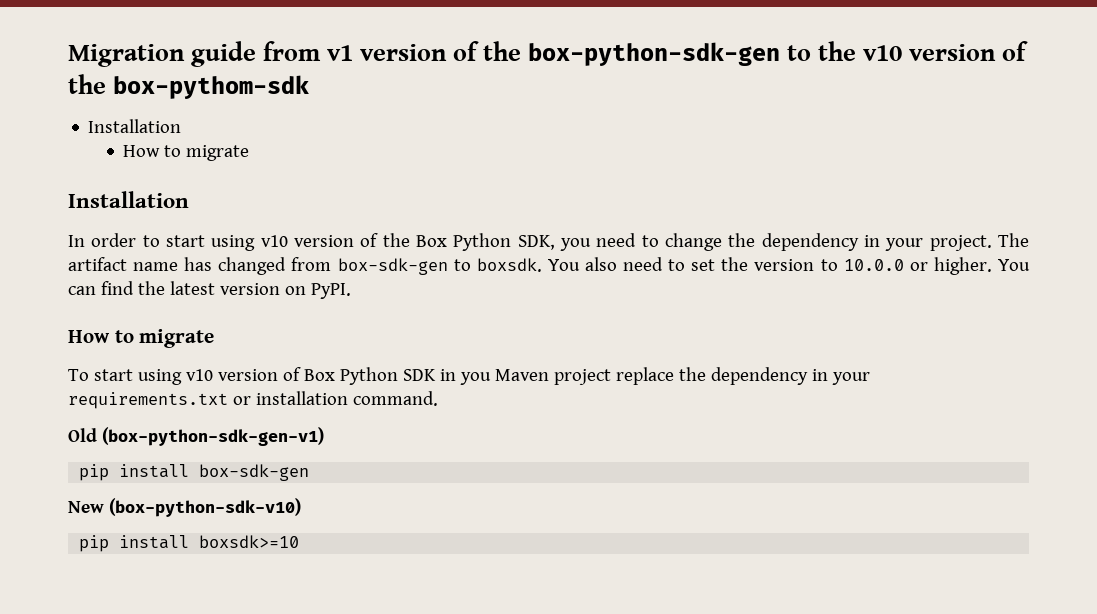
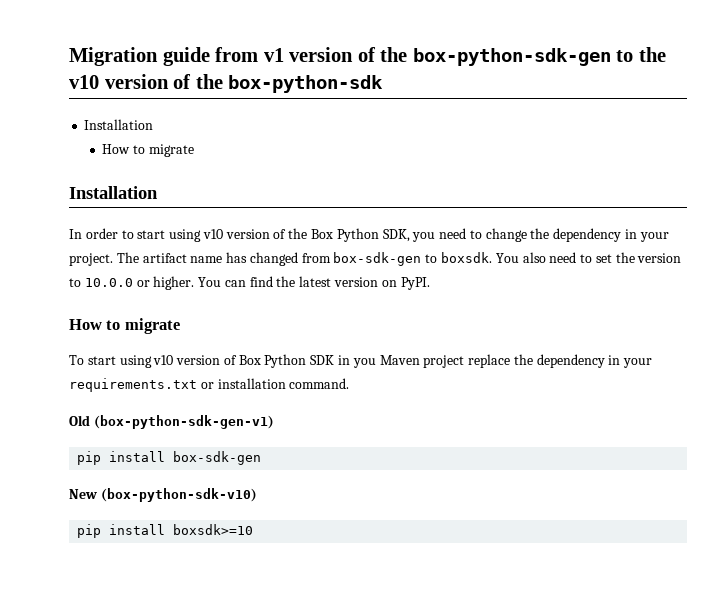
[113,75,310,99] box-pythom-sdk -> [228,75,384,93] box-python-sdk

